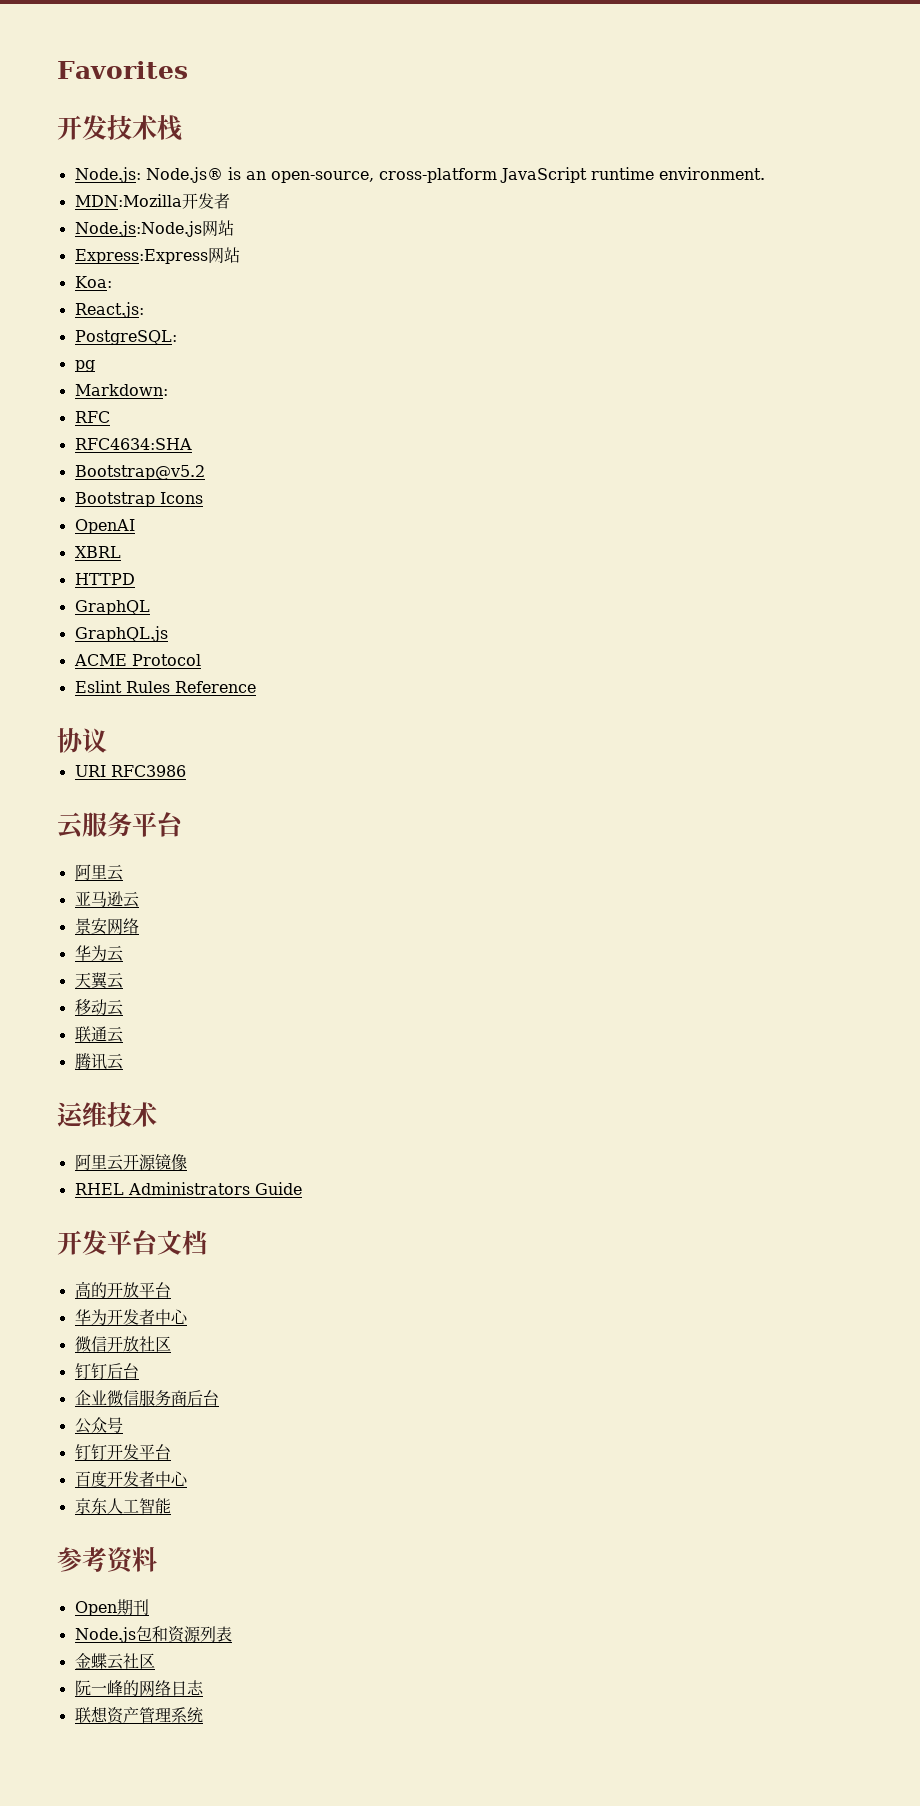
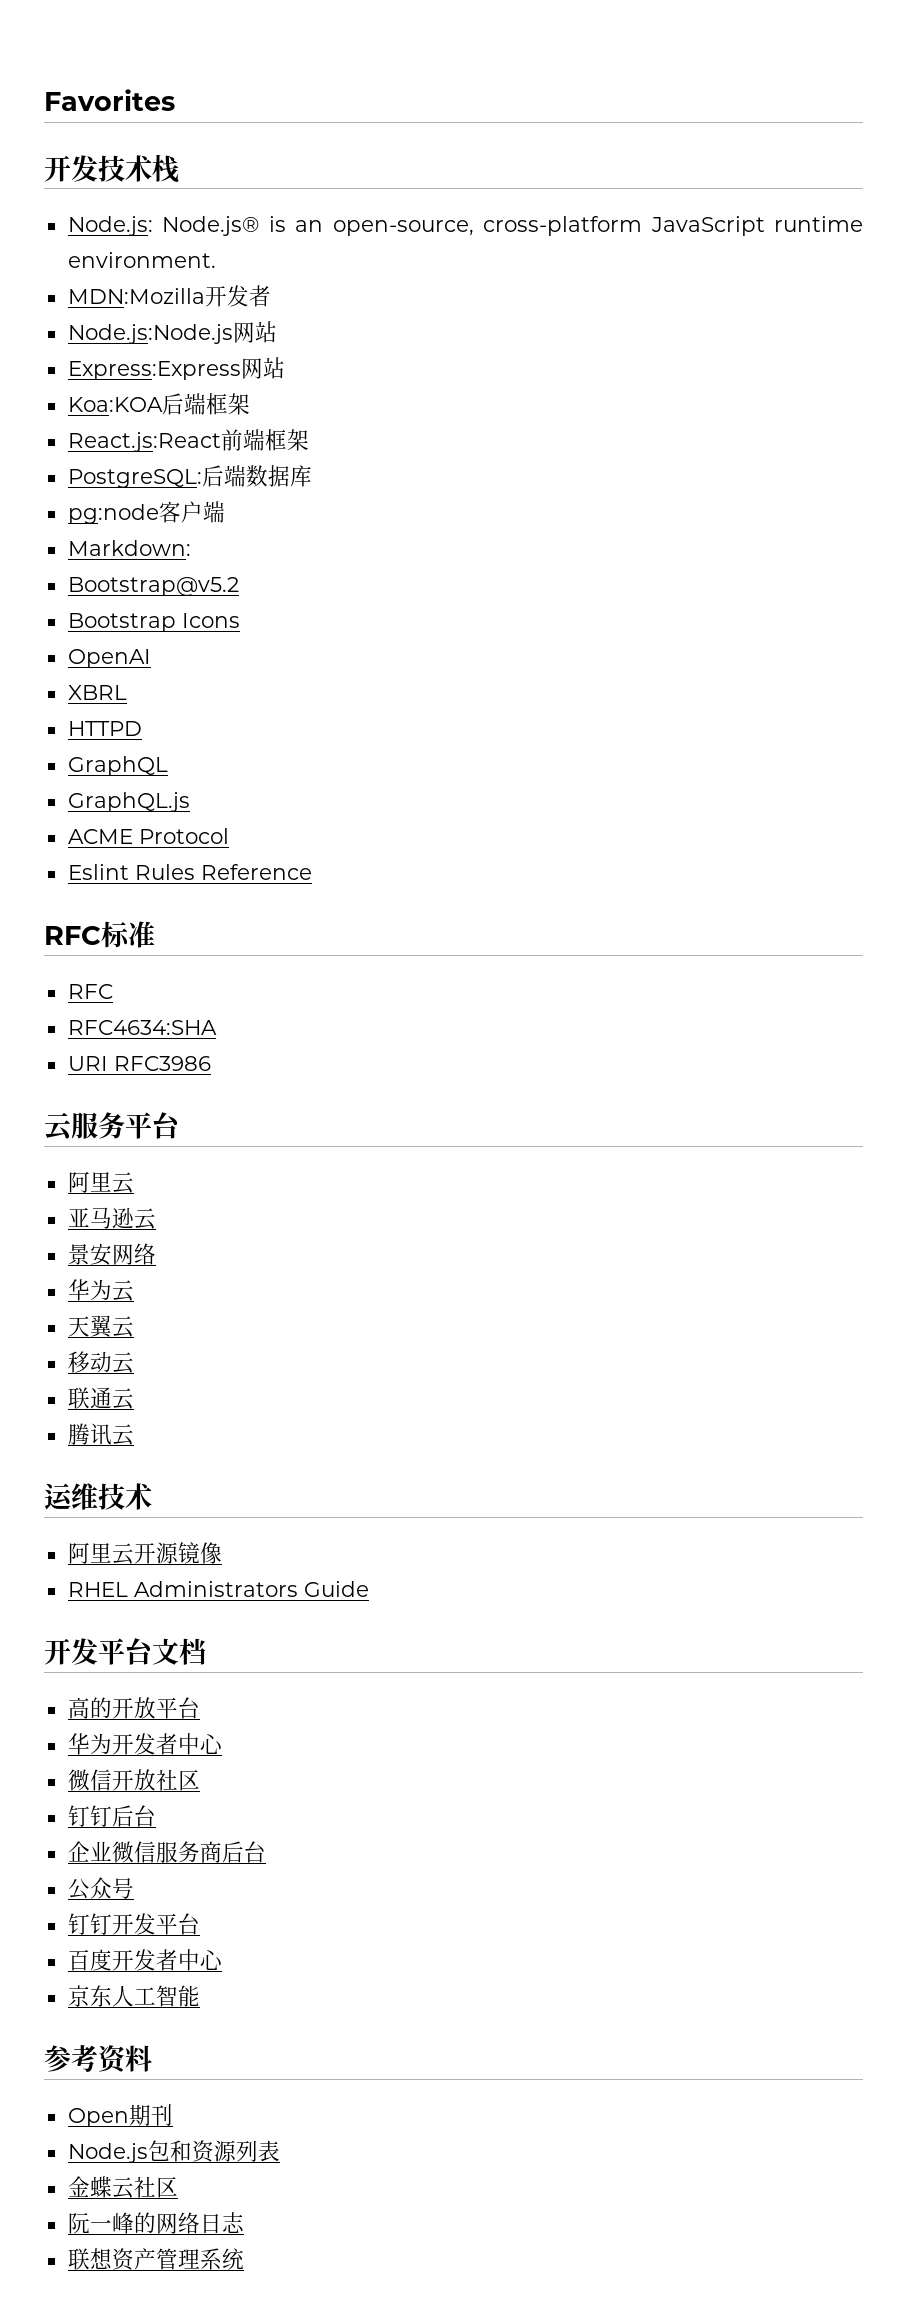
[74,276,112,288] [74,302,144,318] [74,330,177,345] [74,360,95,372] Koa: // React.js: // PostgreSQL: // pg -> [67,393,250,415] [67,429,309,452] [67,465,312,488] [67,501,225,524] Koa:KOA后端框架 // React.js:React前端框架 // PostgreSQL:后端数据库 // pg:node客户端
[74,411,110,423] [74,438,192,450] // RFC // RFC4634:SHA -> (191, 548) none
[57,728,107,753] 协议 -> [44,921,155,948] [67,984,113,999] [67,1020,217,1035] RFC标准 // RFC // RFC4634:SHA

